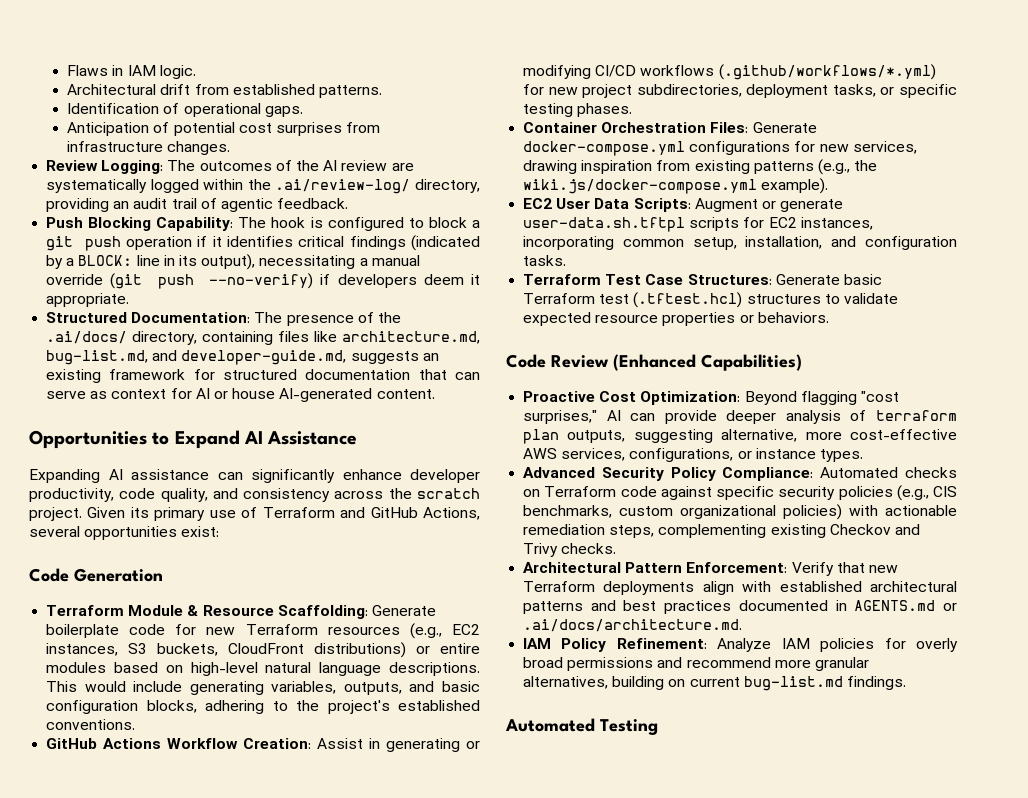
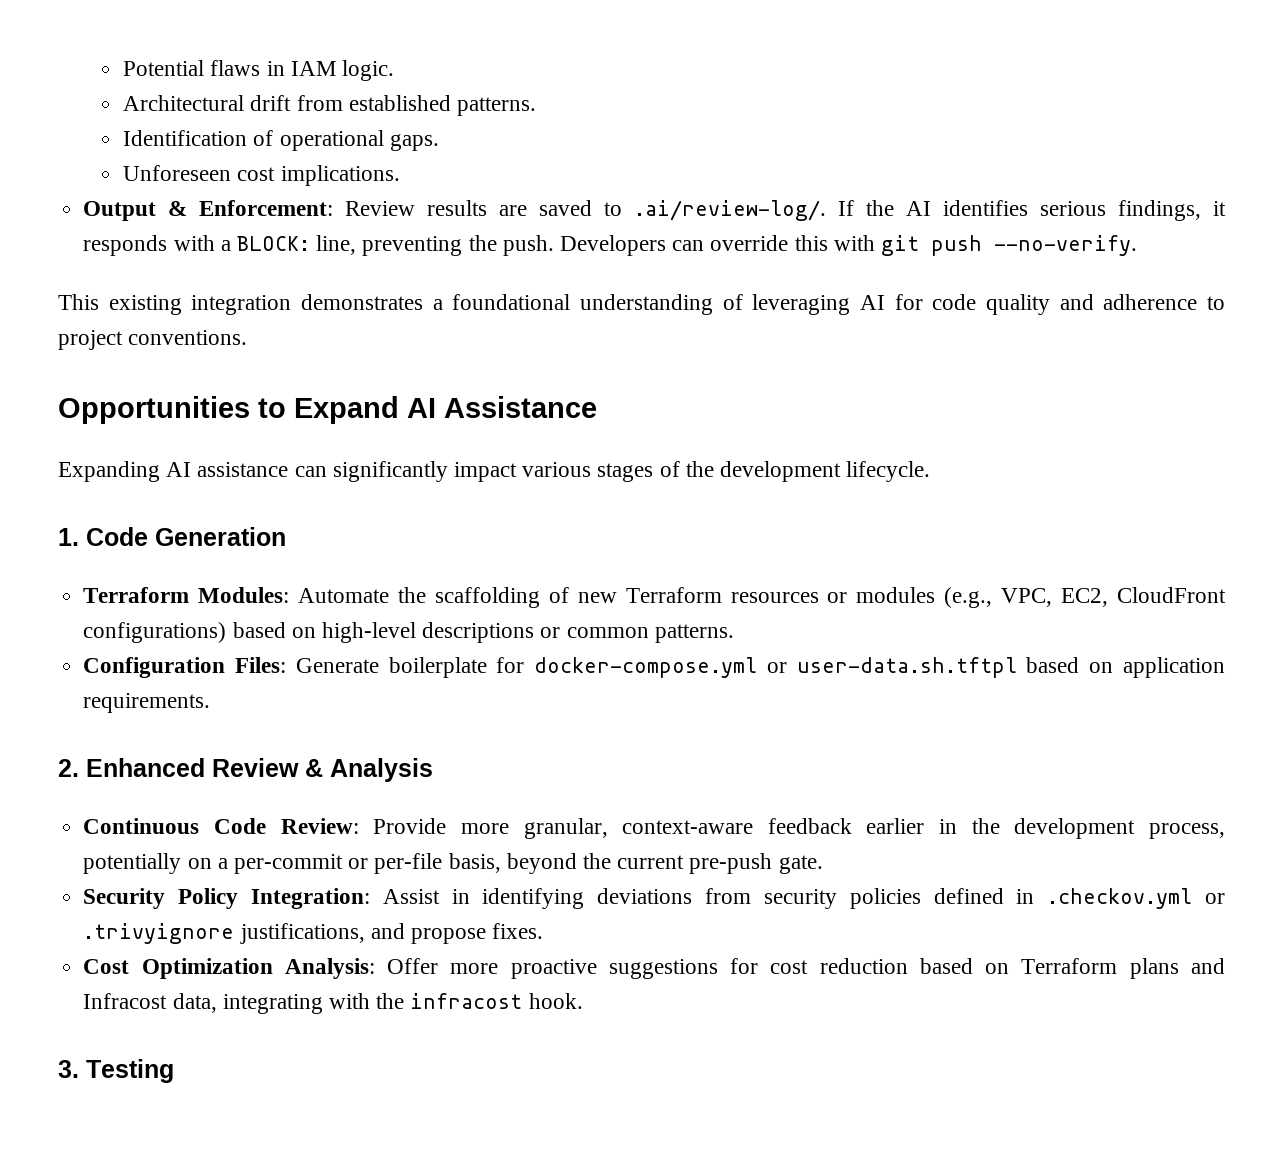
[67,65,109,76] Flaws -> [123,60,261,76] Potential flaws
[67,122,381,136] [67,141,231,155] [46,160,414,174] [46,179,480,194] [46,198,349,212] [46,217,480,231] [46,235,481,251] [46,254,420,270] [46,273,480,289] [46,293,130,307] [46,312,401,326] [46,331,480,345] [46,350,439,365] [46,369,480,383] [46,388,435,402] Anticipation of potential cost surprises from infrastructure changes. // Review Logging: The outcomes of the AI review are systematically logged within the .ai/review-log/ directory, providing an audit trail of agentic feedback. // Push Blocking Capability: The hook is configured to block a git push operation if it identifies critical findings (indicated by a BLOCK: line in its output), necessitating a manual override (git push --no-verify) if developers deem it appropriate. // Structured Documentation: The presence of the .ai/docs/ directory, containing files like architecture.md, bug-list.md, and developer-guide.md, suggests an existing framework for structured documentation that can serve as context for AI or house AI-generated content. -> [123,165,400,186] [83,200,1227,221] [83,235,1138,256] [58,294,1225,315] [58,330,248,350] Unforeseen cost implications. // Output & Enforcement: Review results are saved to .ai/review-log/. If the AI identifies serious findings, it responds with a BLOCK: line, preventing the push. Developers can override this with git push --no-verify. // This existing integration demonstrates a foundational understanding of leveraging AI for code quality and adherence to project conventions.
[342,469,480,483] [29,488,480,502] [29,507,481,521] [29,526,220,540] [29,568,163,582] [46,605,436,619] [46,623,480,639] [46,642,480,658] [46,662,480,676] [46,681,480,695] [46,700,480,714] [46,719,136,730] [46,738,480,752] [523,64,936,80] [523,84,957,98] [523,103,633,117] [523,122,817,133] [523,141,917,156] [523,159,878,175] [523,178,829,194] [523,198,844,212] [523,217,873,232] [523,236,957,250] [523,255,567,266] [523,274,882,285] [523,292,898,308] [523,312,829,326] [506,354,802,371] [523,391,899,405] [523,410,957,424] [523,429,957,444] [523,448,863,462] [523,467,957,481] [523,485,957,501] [523,504,957,520] [523,524,920,538] [523,543,617,557] [523,562,898,576] [523,581,957,595] [523,600,957,614] [523,619,743,632] [523,638,958,652] [523,657,869,671] [523,676,906,691] [505,718,595,732] enhance developer productivity, code quality, and consistency across the scratch project. Given its primary use of Terraform and GitHub Actions, several opportunities exist: // Code Generation // Terraform Module & Resource Scaffolding: Generate boilerplate code for new Terraform resources (e.g., EC2 instances, S3 buckets, CloudFront distributions) or entire modules based on high-level natural language descriptions. This would include generating variables, outputs, and basic configuration blocks, adhering to the project's established conventions. // GitHub Actions Workflow Creation: Assist in generating or modifying CI/CD workflows (.github/workflows/*.yml) for new project subdirectories, deployment tasks, or specific testing phases. // Container Orchestration Files: Generate docker-compose.yml configurations for new services, drawing inspiration from existing patterns (e.g., the wiki.js/docker-compose.yml example). // EC2 User Data Scripts: Augment or generate user-data.sh.tftpl scripts for EC2 instances, incorporating common setup, installation, and configuration tasks. // Terraform Test Case Structures: Generate basic Terraform test (.tftest.hcl) structures to validate expected resource properties or behaviors. // Code Review (Enhanced Capabilities) // Proactive Cost Optimization: Beyond flagging "cost surprises," AI can provide deeper analysis of terraform plan outputs, suggesting alternative, more cost-effective AWS services, configurations, or instance types. // Advanced Security Policy Compliance: Automated checks on Terraform code against specific security policies (e.g., CIS benchmarks, custom organizational policies) with actionable remediation steps, complementing existing Checkov and Trivy checks. // Architectural Pattern Enforcement: Verify that new Terraform deployments align with established architectural patterns and best practices documented in AGENTS.md or .ai/docs/architecture.md. // IAM Policy Refinement: Analyze IAM policies for overly broad permissions and recommend more granular alternatives, building on current bug-list.md findings. // Automated -> [454,461,931,482] [58,527,286,546] [83,587,1226,608] [83,622,734,643] [83,657,1225,678] [83,693,211,713] [58,758,433,782] [83,818,1225,839] [83,853,823,874] [83,888,1225,909] [83,923,544,944] [83,958,1226,979] [83,993,583,1014] [58,1060,79,1078] impact various stages of the development lifecycle. // 1. Code Generation // Terraform Modules: Automate the scaffolding of new Terraform resources or modules (e.g., VPC, EC2, CloudFront configurations) based on high-level descriptions or common patterns. // Configuration Files: Generate boilerplate for docker-compose.yml or user-data.sh.tftpl based on application requirements. // 2. Enhanced Review & Analysis // Continuous Code Review: Provide more granular, context-aware feedback earlier in the development process, potentially on a per-commit or per-file basis, beyond the current pre-push gate. // Security Policy Integration: Assist in identifying deviations from security policies defined in .checkov.yml or .trivyignore justifications, and propose fixes. // Cost Optimization Analysis: Offer more proactive suggestions for cost reduction based on Terraform plans and Infracost data, integrating with the infracost hook. // 3.

